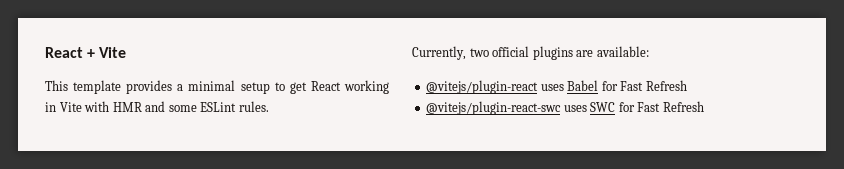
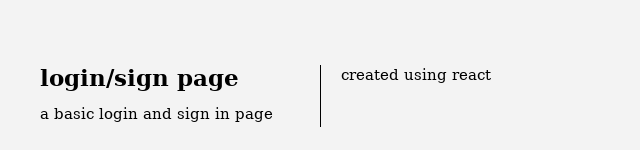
[45,47,127,58] [45,80,389,94] [45,101,269,112] [412,46,649,60] [426,80,687,94] [426,101,704,115] React + Vite // This template provides a minimal setup to get React working in Vite with HMR and some ESLint rules. // Currently, two official plugins are available: // @vitejs/plugin-react uses Babel for Fast Refresh // @vitejs/plugin-react-swc uses SWC for Fast Refresh -> [40,69,239,91] [40,107,273,122] [341,68,491,83] login/sign page // a basic login and sign in page created using react

